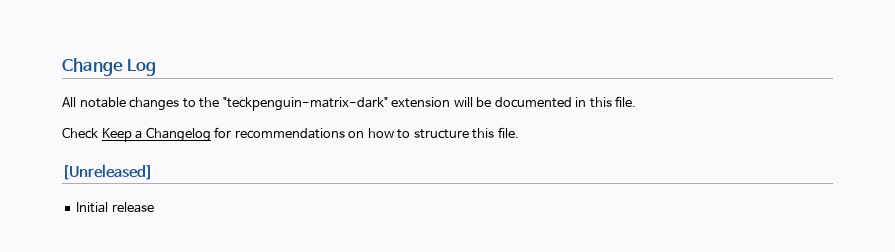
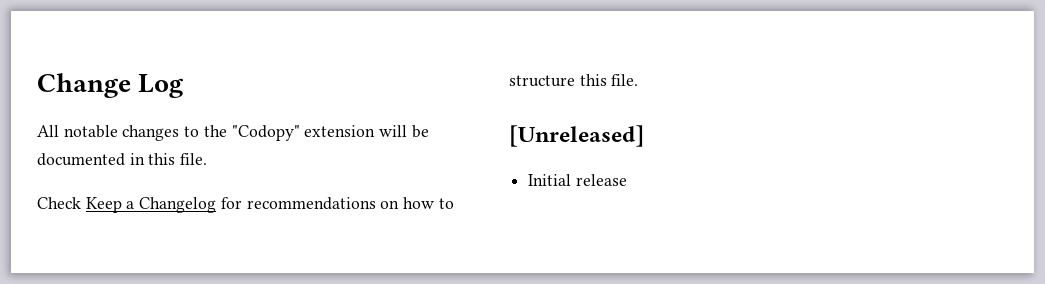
[222,97,388,111] "teckpenguin-matrix-dark" -> [231,125,300,141] "Codopy"

